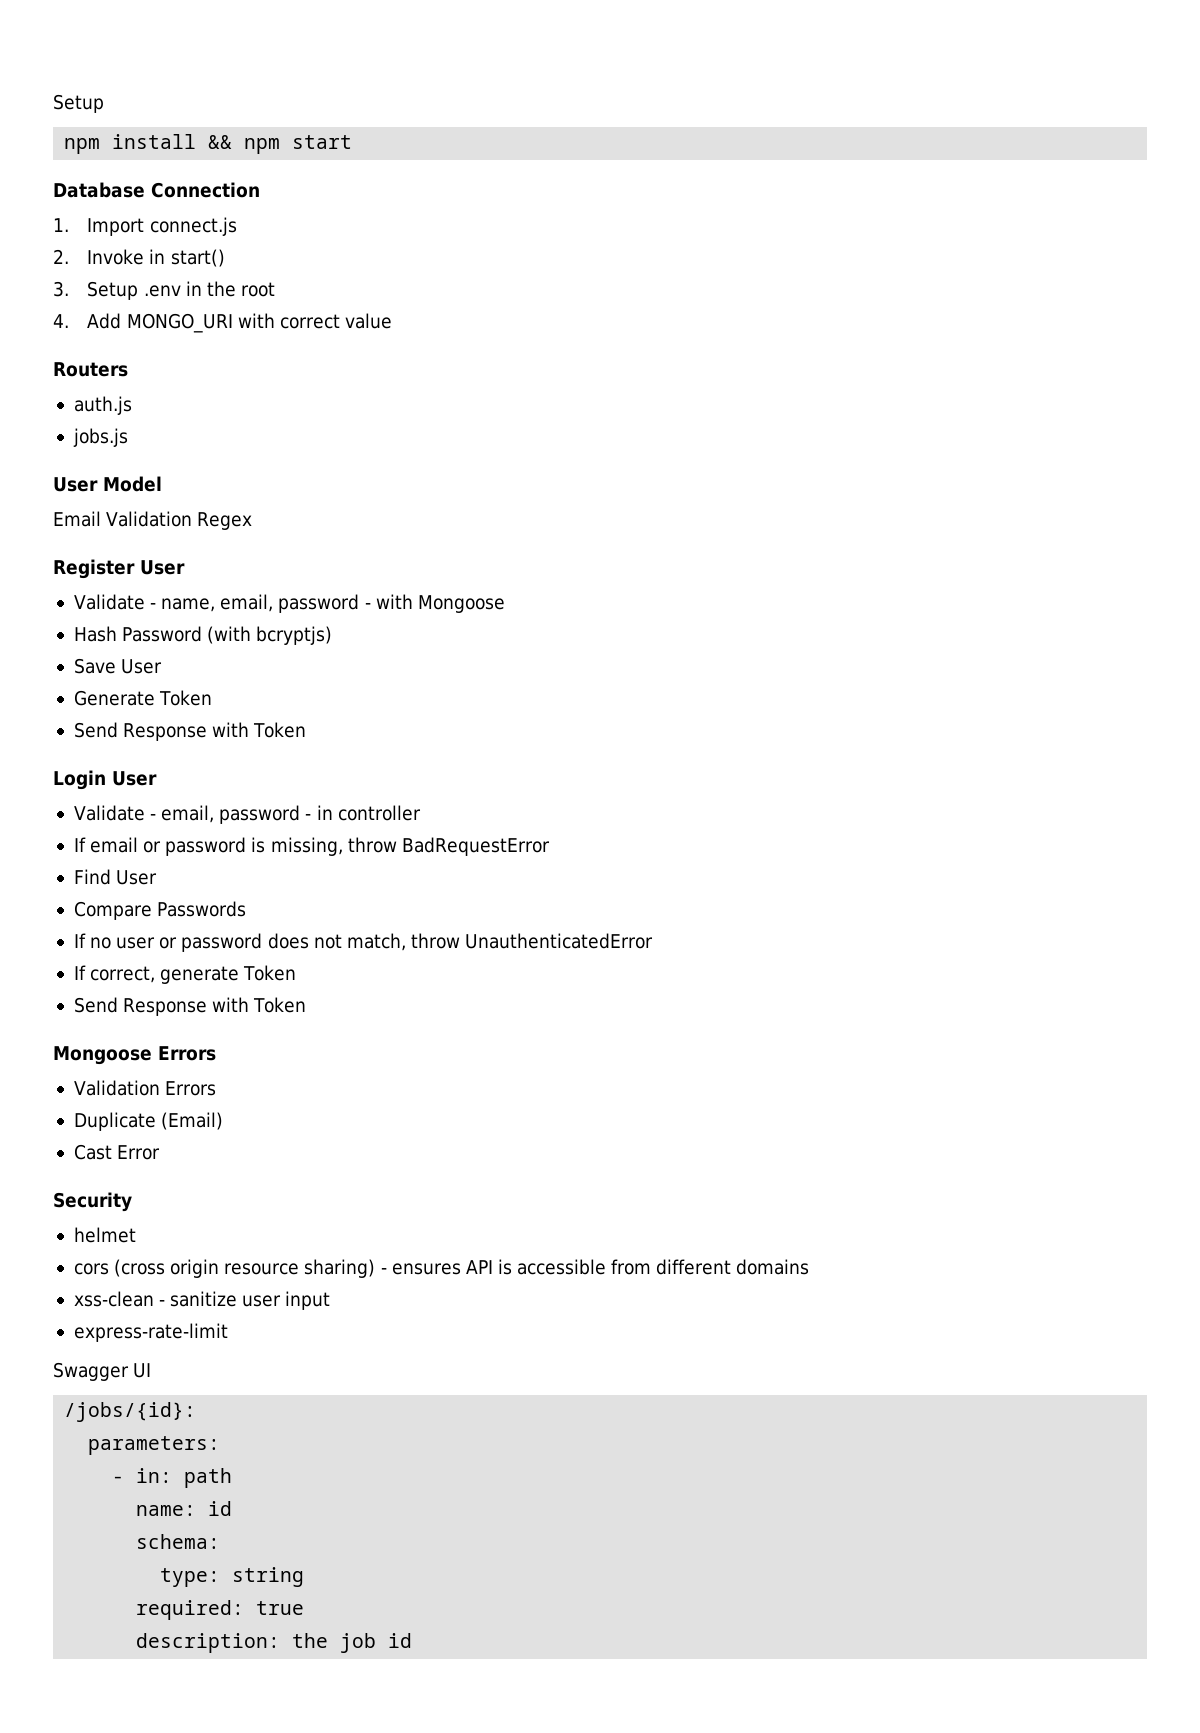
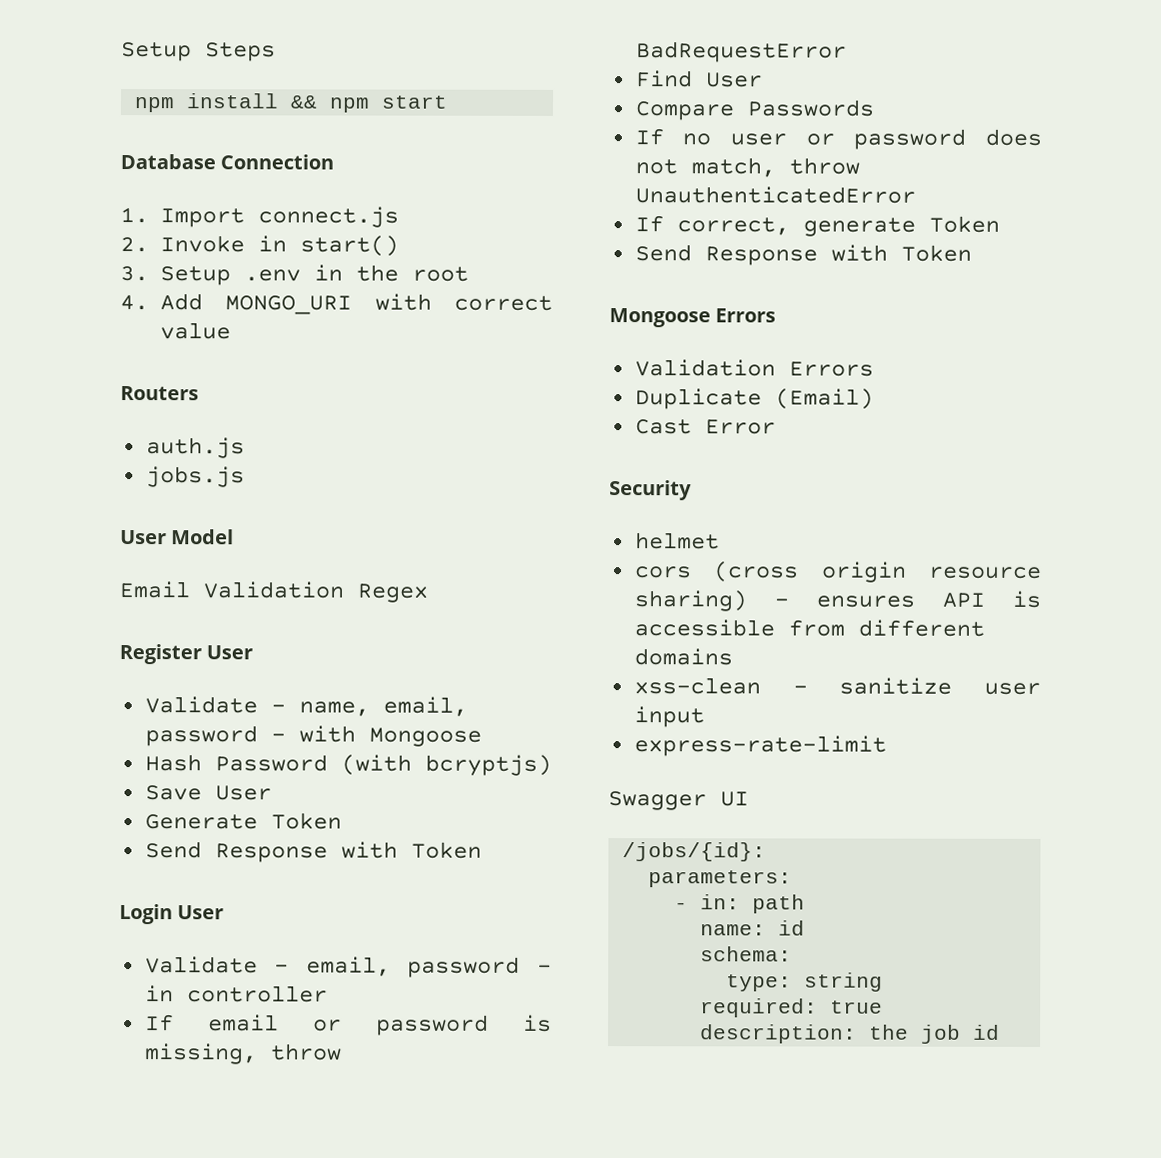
[53,94,104,113] Setup -> [121,42,276,62] Setup Steps

